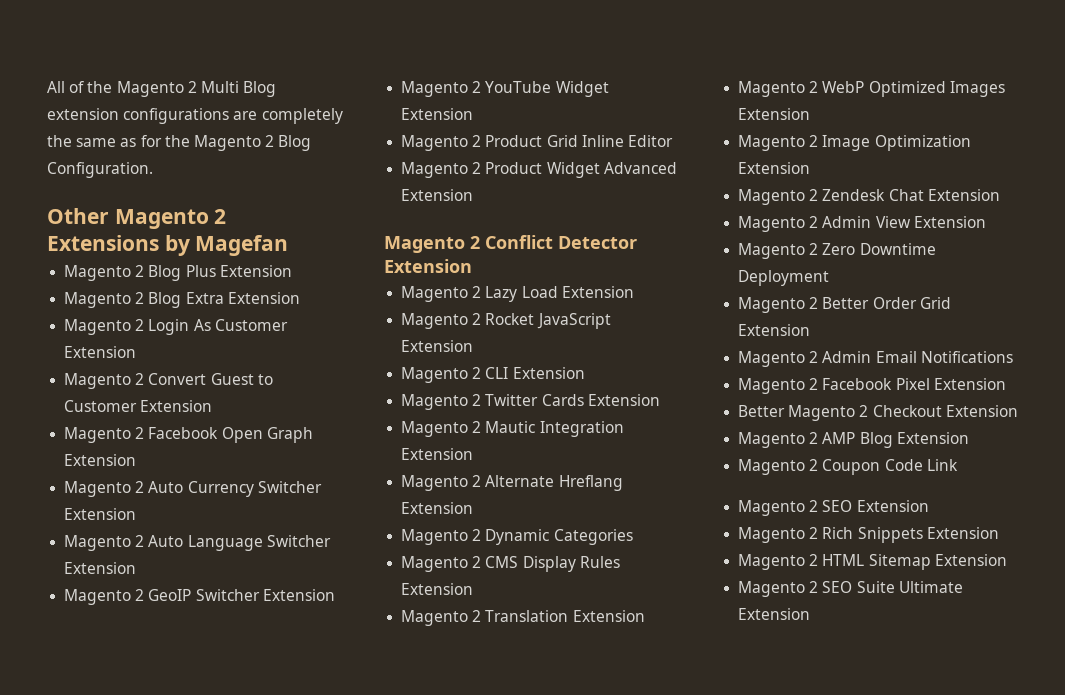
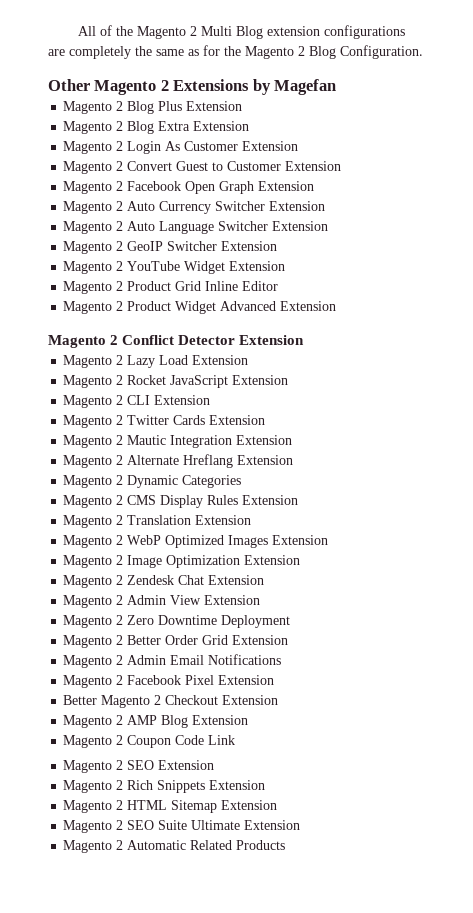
(811, 614) none -> [63,840,286,853] // Magento 2 Automatic Related Products

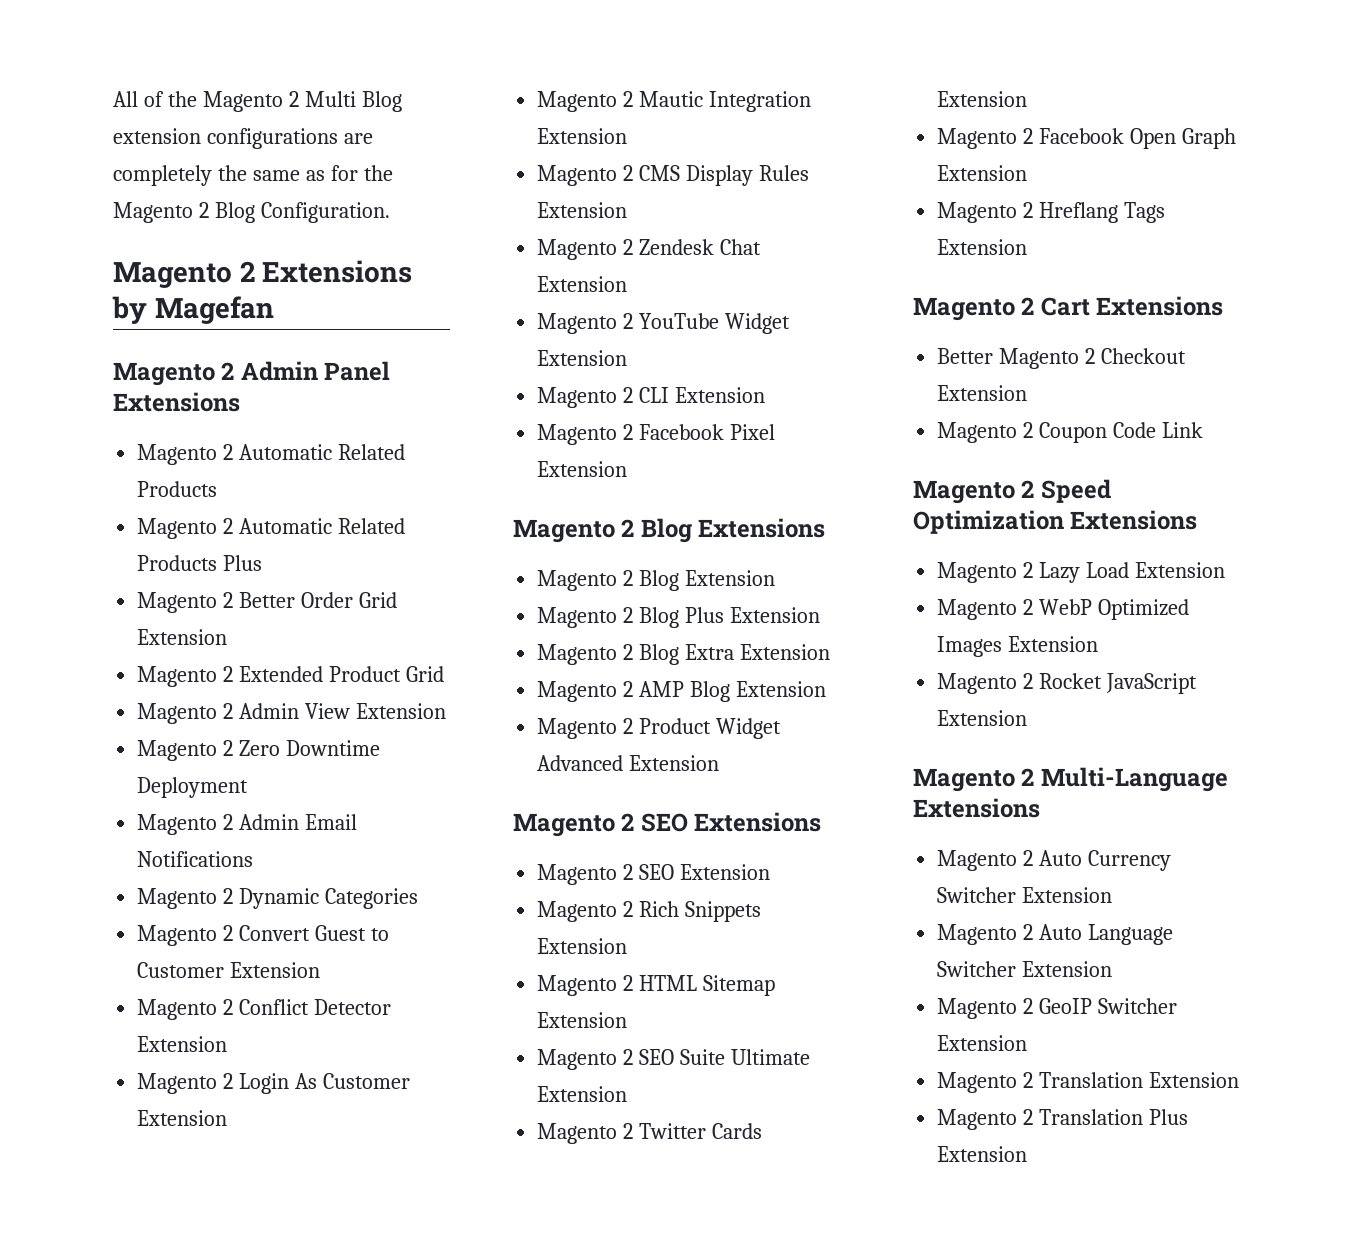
[48,79,90,91] Other -> (390, 212) none
(337, 87) none -> [113,361,391,386] [113,392,240,412] [137,444,406,465] [137,481,218,497] [137,518,406,539] [137,555,263,571] [137,592,397,613] [137,629,228,645] [137,666,444,687] [137,703,446,724] [137,740,381,761] [137,777,249,798] [137,814,358,835] [137,851,254,867] [137,888,419,909] [137,925,389,946] [137,962,321,978] [137,999,392,1020] [137,1036,228,1052] [137,1073,410,1094] [137,1110,228,1126] [537,91,812,112] [537,128,628,144] [537,165,809,186] [537,202,628,218] [537,239,762,260] [537,276,628,292] [537,313,791,334] [537,350,628,366] [537,387,766,408] [537,424,776,445] [537,461,628,477] [513,518,826,543] [537,570,776,591] // Magento 2 Admin Panel Extensions // Magento 2 Automatic Related Products // Magento 2 Automatic Related Products Plus // Magento 2 Better Order Grid Extension // Magento 2 Extended Product Grid // Magento 2 Admin View Extension // Magento 2 Zero Downtime Deployment // Magento 2 Admin Email Notifications // Magento 2 Dynamic Categories // Magento 2 Convert Guest to Customer Extension // Magento 2 Conflict Detector Extension // Magento 2 Login As Customer Extension // Magento 2 Mautic Integration Extension // Magento 2 CMS Display Rules Extension // Magento 2 Zendesk Chat Extension // Magento 2 YouTube Widget Extension // Magento 2 CLI Extension // Magento 2 Facebook Pixel Extension // Magento 2 Blog Extensions // Magento 2 Blog Extension
[127,141,299,154] [63,161,342,174] [63,181,315,194] [63,201,326,214] [63,221,329,234] [63,241,278,254] [63,261,286,274] [63,281,279,294] Login As Customer Extension // Magento 2 Convert Guest to Customer Extension // Magento 2 Facebook Open Graph Extension // Magento 2 Auto Currency Switcher Extension // Magento 2 Auto Language Switcher Extension // Magento 2 GeoIP Switcher Extension // Magento 2 YouTube Widget Extension // Magento 2 Product Grid Inline Editor -> [639,681,826,702] AMP Blog Extension
[122,335,305,345] [63,355,249,368] [63,375,289,388] [63,395,211,408] [63,415,266,428] [63,435,293,448] [63,454,294,468] [63,475,242,488] [63,495,299,508] [63,515,252,528] [63,535,329,548] [63,555,301,568] [63,575,265,588] [63,595,261,608] [63,615,291,628] [63,635,289,648] [63,654,282,668] [63,675,275,688] [63,695,279,708] [63,715,249,728] [63,735,236,748] Conflict Detector Extension // Magento 2 Lazy Load Extension // Magento 2 Rocket JavaScript Extension // Magento 2 CLI Extension // Magento 2 Twitter Cards Extension // Magento 2 Mautic Integration Extension // Magento 2 Alternate Hreflang Extension // Magento 2 Dynamic Categories // Magento 2 CMS Display Rules Extension // Magento 2 Translation Extension // Magento 2 WebP Optimized Images Extension // Magento 2 Image Optimization Extension // Magento 2 Zendesk Chat Extension // Magento 2 Admin View Extension // Magento 2 Zero Downtime Deployment // Magento 2 Better Order Grid Extension // Magento 2 Admin Email Notifications // Magento 2 Facebook Pixel Extension // Better Magento 2 Checkout Extension // Magento 2 AMP Blog Extension // Magento 2 Coupon Code Link -> [640,812,822,832] SEO Extensions
[127,840,286,850] Automatic Related Products -> [639,1123,763,1139] [937,91,1028,107] [937,128,1236,149] [937,165,1028,181] [937,202,1166,223] [937,239,1028,255] [913,296,1224,321] [937,348,1187,369] [937,385,1028,401] [937,422,1203,443] [913,479,1111,504] [913,510,1198,534] [937,562,1225,583] [937,599,1190,620] [937,636,1099,657] [937,673,1198,694] [937,710,1028,726] [913,767,1228,792] [913,798,1040,818] [937,850,1172,871] [937,887,1113,903] [937,924,1174,945] [937,961,1113,977] [937,998,1178,1019] [937,1035,1028,1051] [937,1072,1240,1093] [937,1109,1189,1130] [937,1146,1028,1162] Twitter Cards Extension // Magento 2 Facebook Open Graph Extension // Magento 2 Hreflang Tags Extension // Magento 2 Cart Extensions // Better Magento 2 Checkout Extension // Magento 2 Coupon Code Link // Magento 2 Speed Optimization Extensions // Magento 2 Lazy Load Extension // Magento 2 WebP Optimized Images Extension // Magento 2 Rocket JavaScript Extension // Magento 2 Multi-Language Extensions // Magento 2 Auto Currency Switcher Extension // Magento 2 Auto Language Switcher Extension // Magento 2 GeoIP Switcher Extension // Magento 2 Translation Extension // Magento 2 Translation Plus Extension

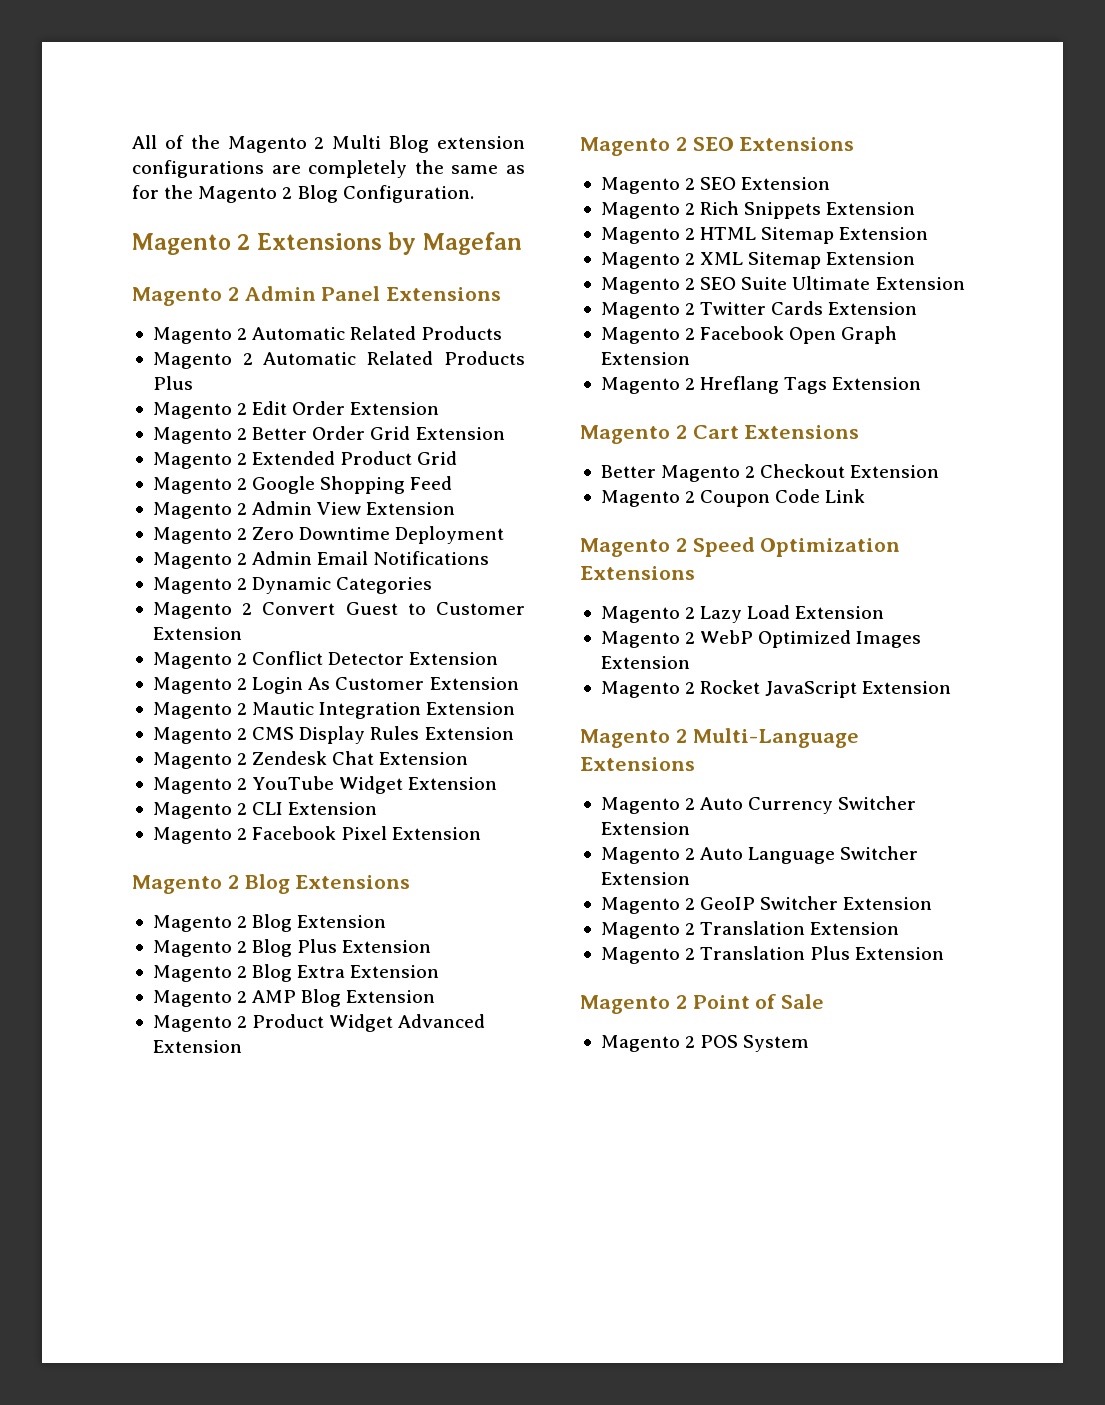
(263, 563) none -> [152,401,440,419] // Magento 2 Edit Order Extension
(444, 674) none -> [152,476,453,494] // Magento 2 Google Shopping Feed
(628, 1020) none -> [600,252,916,269] // Magento 2 XML Sitemap Extension
(1028, 1154) none -> [580,994,825,1014] [600,1035,810,1052] // Magento 2 Point of Sale // Magento 2 POS System

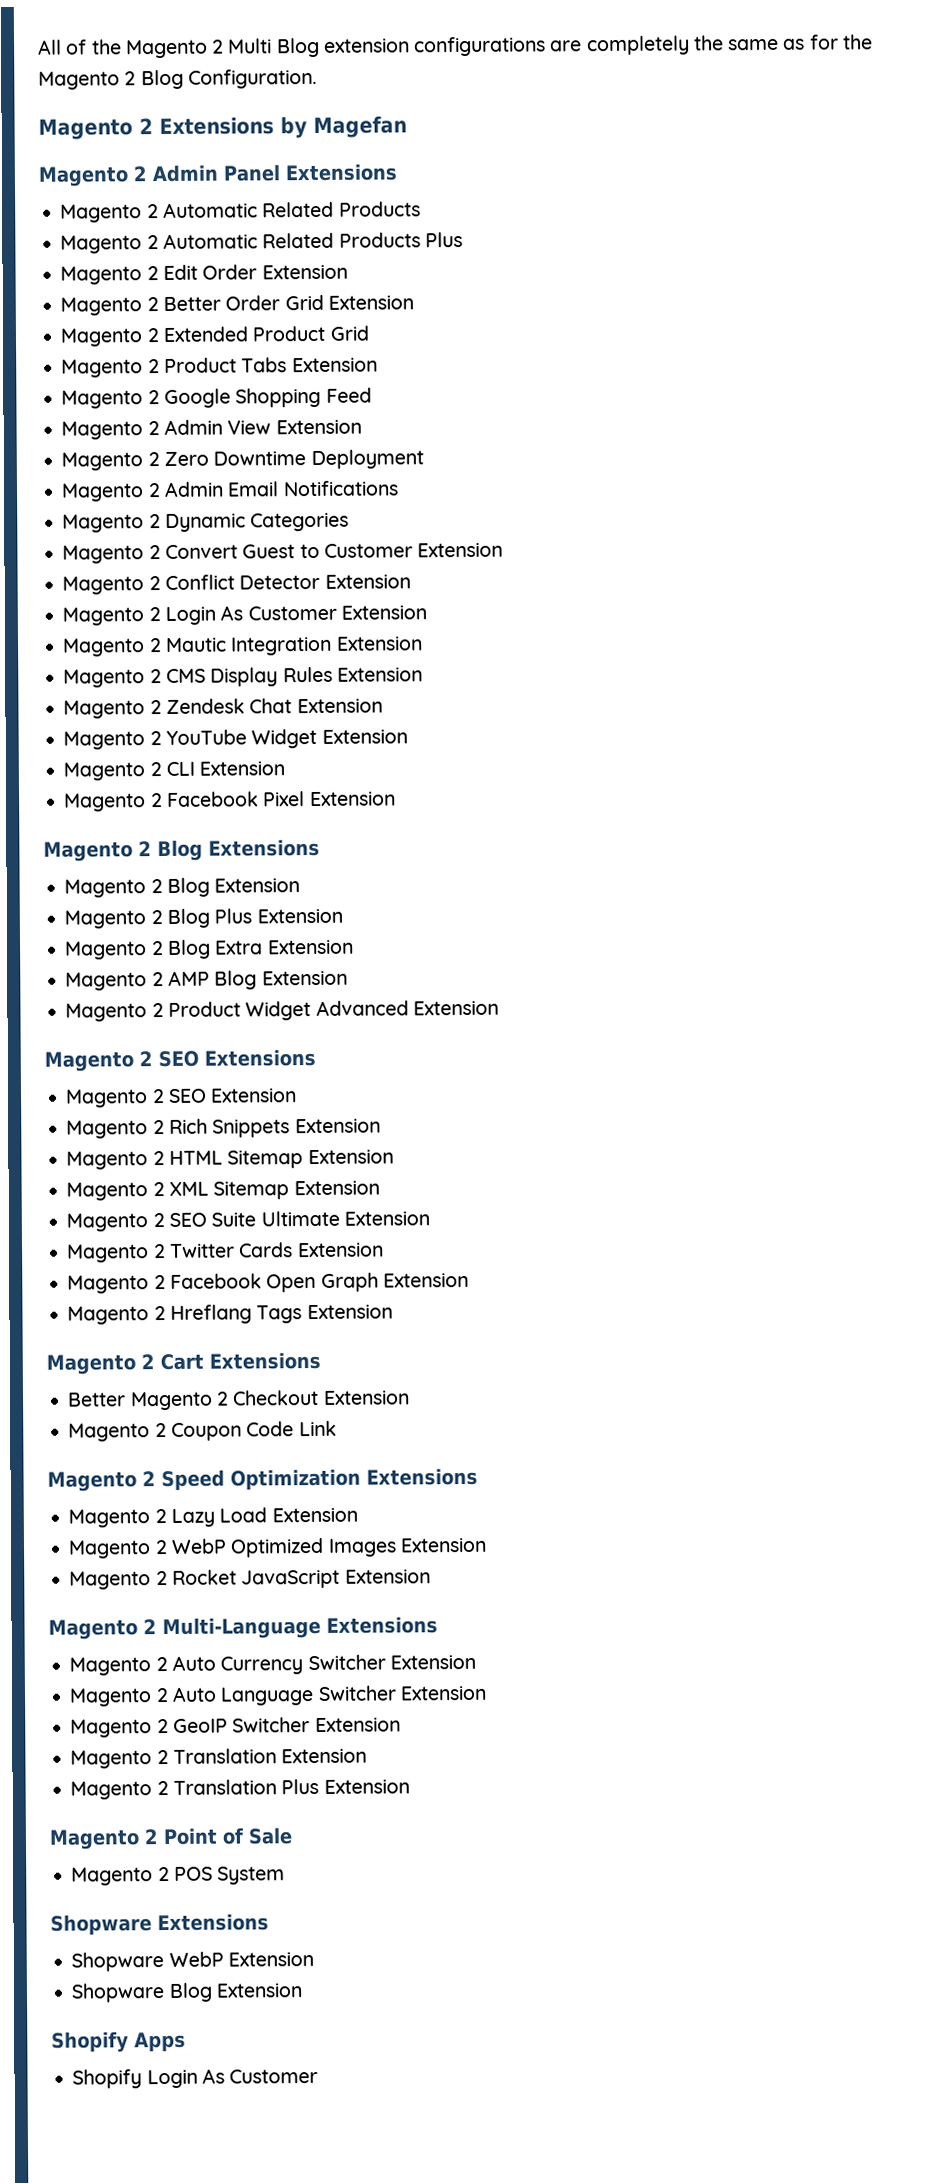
(458, 458) none -> [61,357,378,378] // Magento 2 Product Tabs Extension
(810, 1043) none -> [50,1913,269,1936] [71,1951,314,1972] [71,1982,302,2003] [51,2031,186,2053] [72,2068,319,2089] // Shopware Extensions // Shopware WebP Extension // Shopware Blog Extension // Shopify Apps // Shopify Login As Customer

